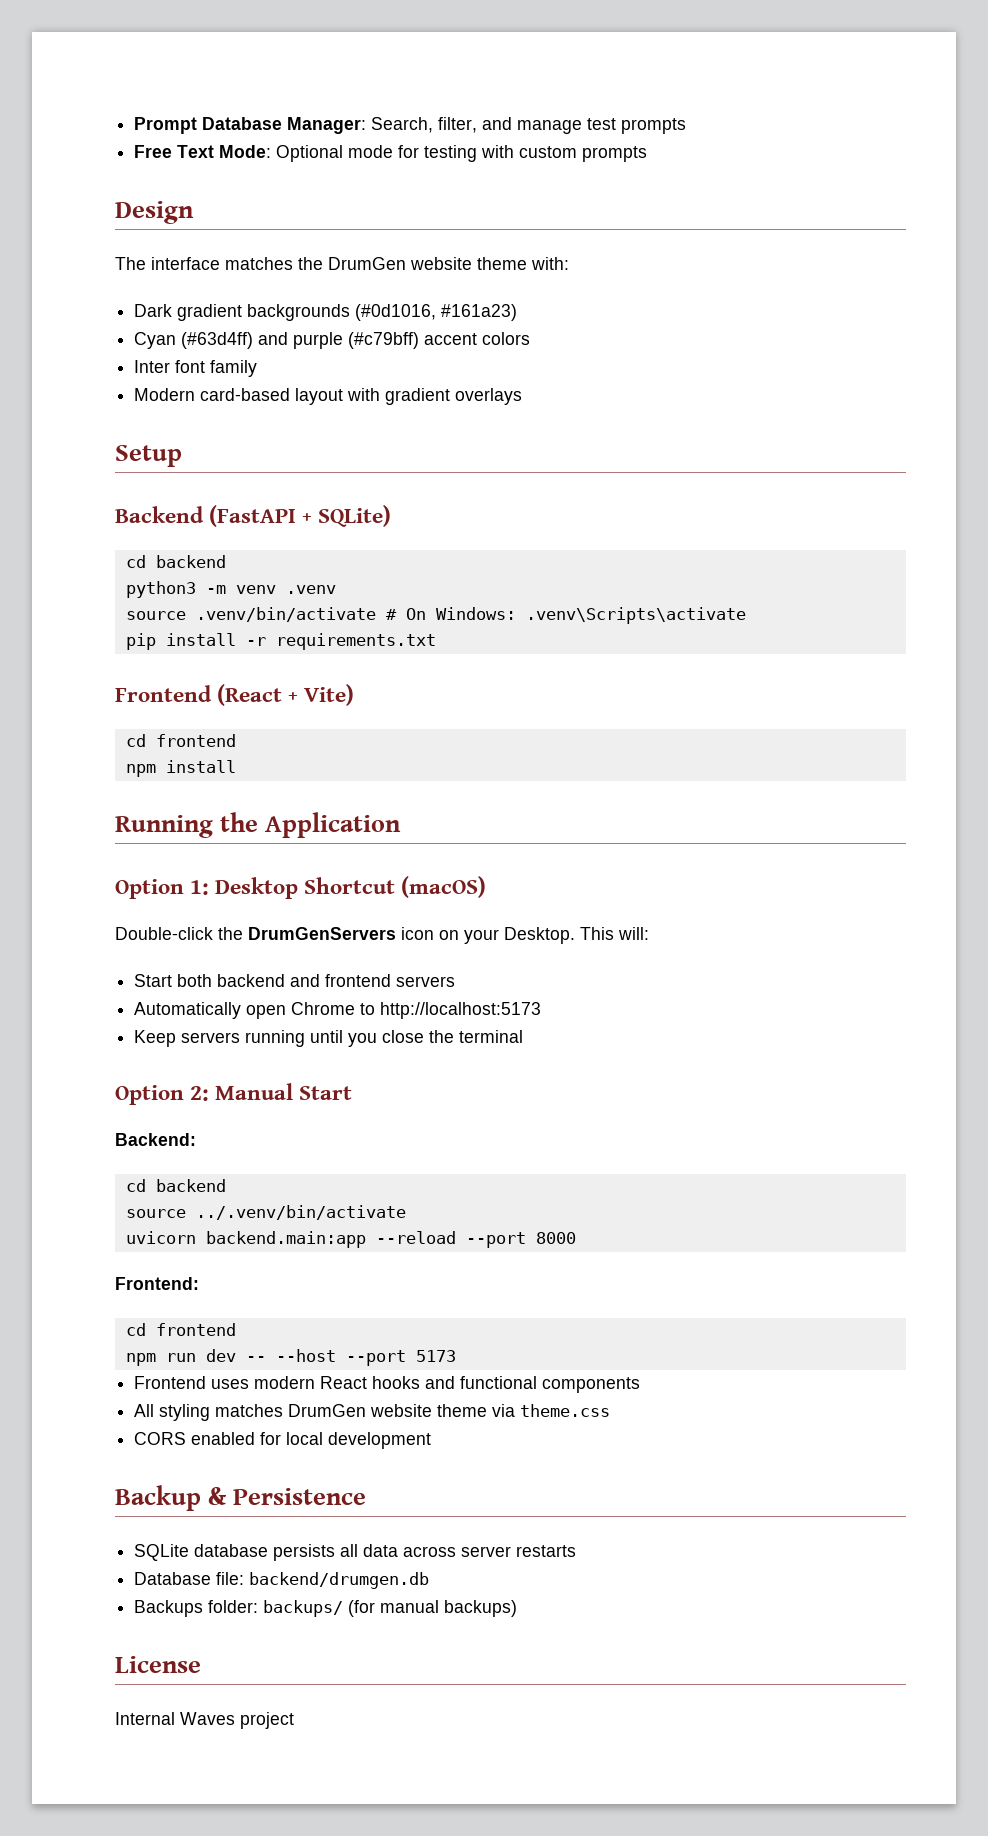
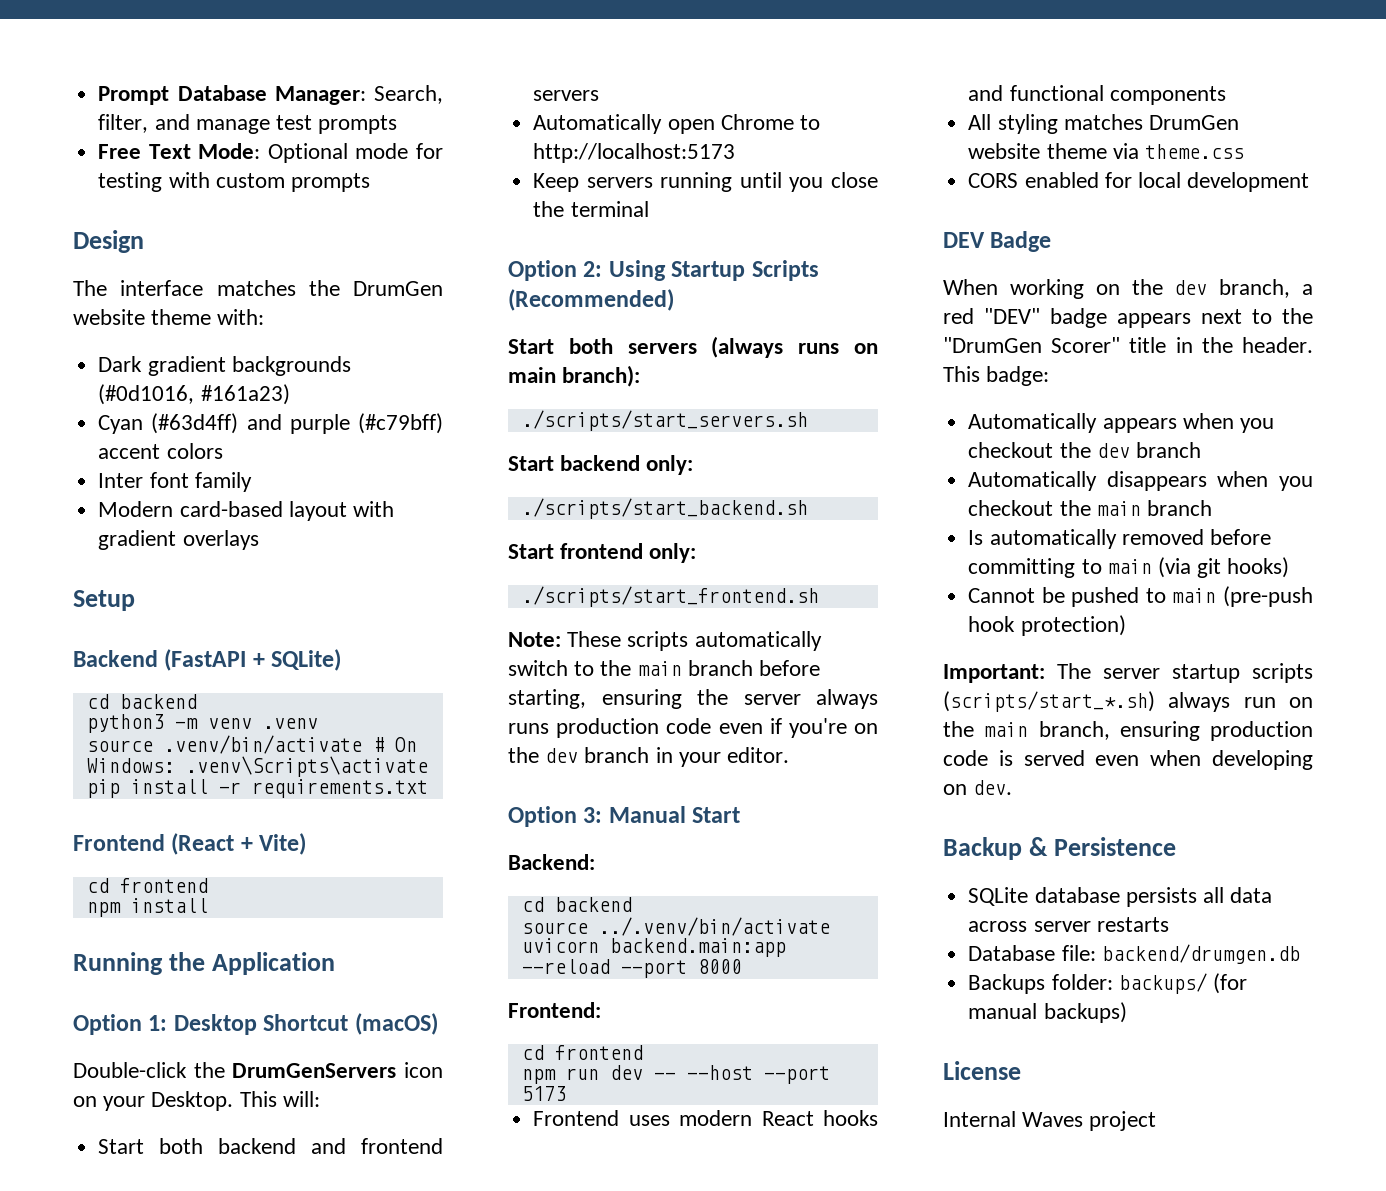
(210, 1093) none -> [608,260,819,281] [508,289,674,311] [508,336,878,358] [508,365,641,387] [521,410,808,431] [508,455,694,475] [521,498,808,519] [508,543,697,563] [521,586,819,607] [508,631,822,651] [508,660,821,676] [508,689,878,709] [508,718,878,738] [508,747,790,767] [508,806,603,827] Using Startup Scripts (Recommended) // Start both servers (always runs on main branch): // ./scripts/start_servers.sh // Start backend only: // ./scripts/start_backend.sh // Start frontend only: // ./scripts/start_frontend.sh // Note: These scripts automatically switch to the main branch before starting, ensuring the server always runs production code even if you're on the dev branch in your editor. // Option 3:
(432, 1440) none -> [943,231,1052,252] [943,279,1313,299] [943,308,1313,328] [943,337,1313,353] [943,366,1050,386] [968,413,1274,433] [968,442,1201,458] [968,471,1313,491] [968,500,1212,516] [968,529,1271,549] [968,557,1290,578] [968,586,1313,607] [968,615,1126,636] [943,663,1313,683] [943,691,1313,712] [943,721,1313,741] [943,750,1313,770] [943,780,1013,795] // DEV Badge // When working on the dev branch, a red "DEV" badge appears next to the "DrumGen Scorer" title in the header. This badge: // Automatically appears when you checkout the dev branch // Automatically disappears when you checkout the main branch // Is automatically removed before committing to main (via git hooks) // Cannot be pushed to main (pre-push hook protection) // Important: The server startup scripts (scripts/start_*.sh) always run on the main branch, ensuring production code is served even when developing on dev.

